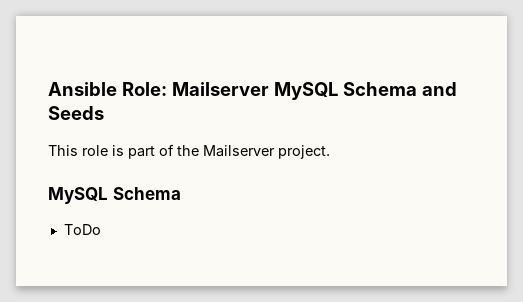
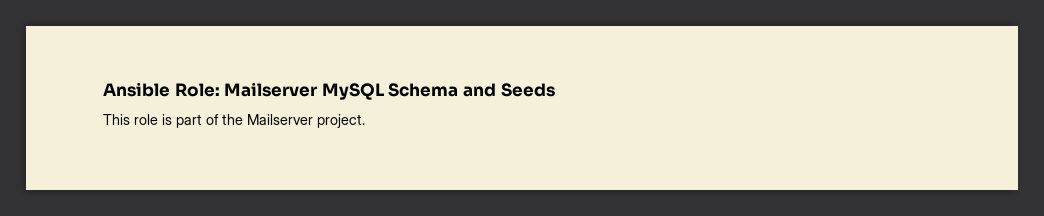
[48,187,181,204] [63,224,101,235] // MySQL Schema // ToDo -> (365, 121) none

